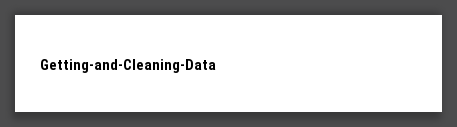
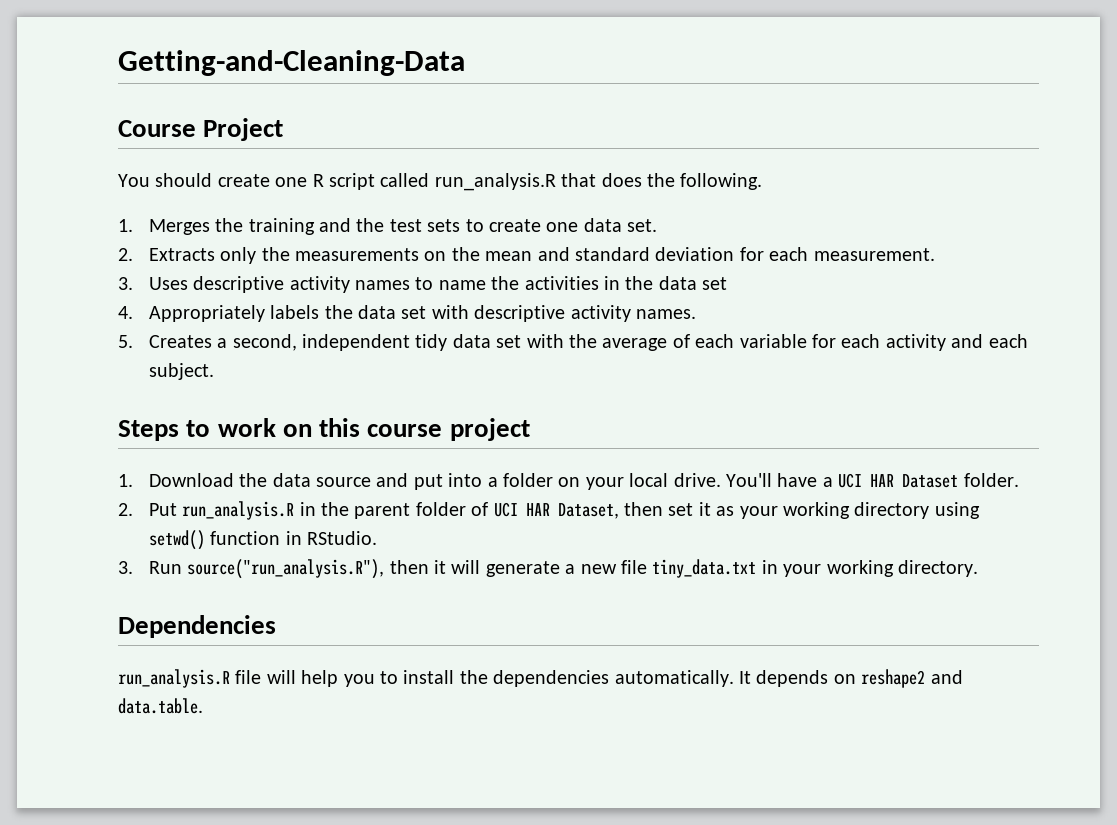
(216, 66) none -> [118,118,284,141] [118,173,763,191] [118,218,658,235] [118,247,935,264] [118,276,728,293] [118,305,697,322] [118,334,1028,351] [148,363,214,380] [118,418,530,441] [118,473,1019,490] [118,501,980,520] [148,530,378,550] [118,559,979,579] [118,615,276,638] [118,669,963,688] [118,698,203,714] // Course Project // You should create one R script called run_analysis.R that does the following. // 1. Merges the training and the test sets to create one data set. // 2. Extracts only the measurements on the mean and standard deviation for each measurement. // 3. Uses descriptive activity names to name the activities in the data set // 4. Appropriately labels the data set with descriptive activity names. // 5. Creates a second, independent tidy data set with the average of each variable for each activity and each subject. // Steps to work on this course project // 1. Download the data source and put into a folder on your local drive. You'll have a UCI HAR Dataset folder. // 2. Put run_analysis.R in the parent folder of UCI HAR Dataset, then set it as your working directory using setwd() function in RStudio. // 3. Run source("run_analysis.R"), then it will generate a new file tiny_data.txt in your working directory. // Dependencies // run_analysis.R file will help you to install the dependencies automatically. It depends on reshape2 and data.table.

